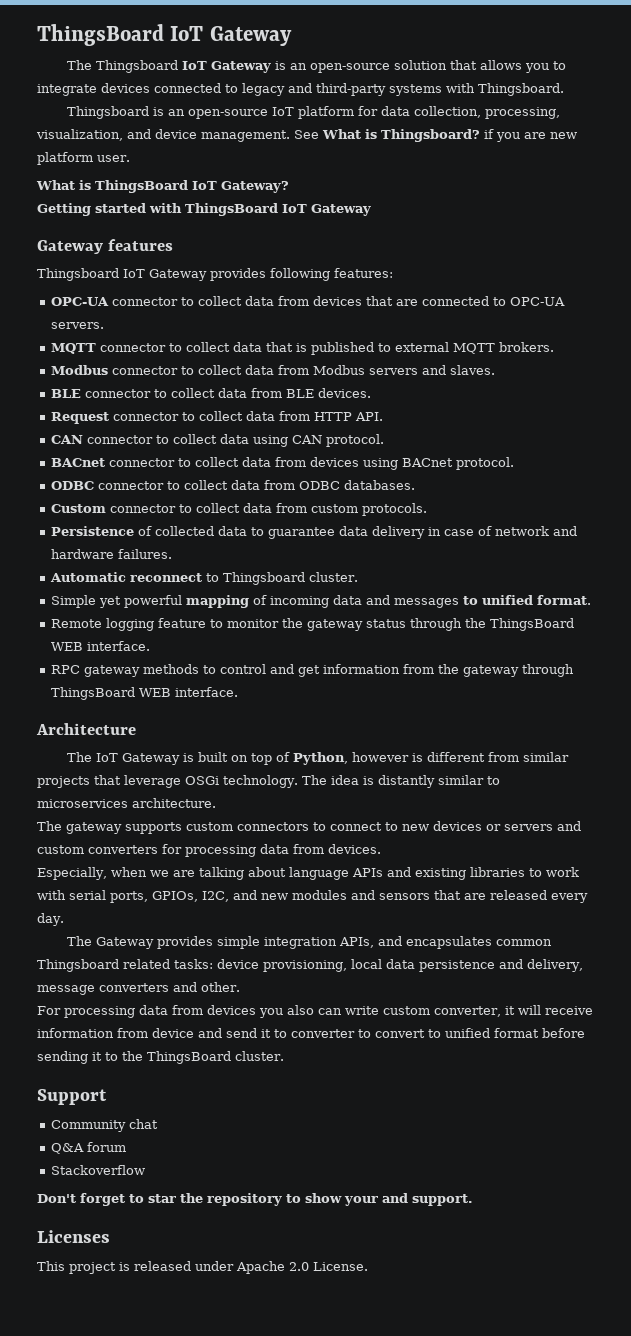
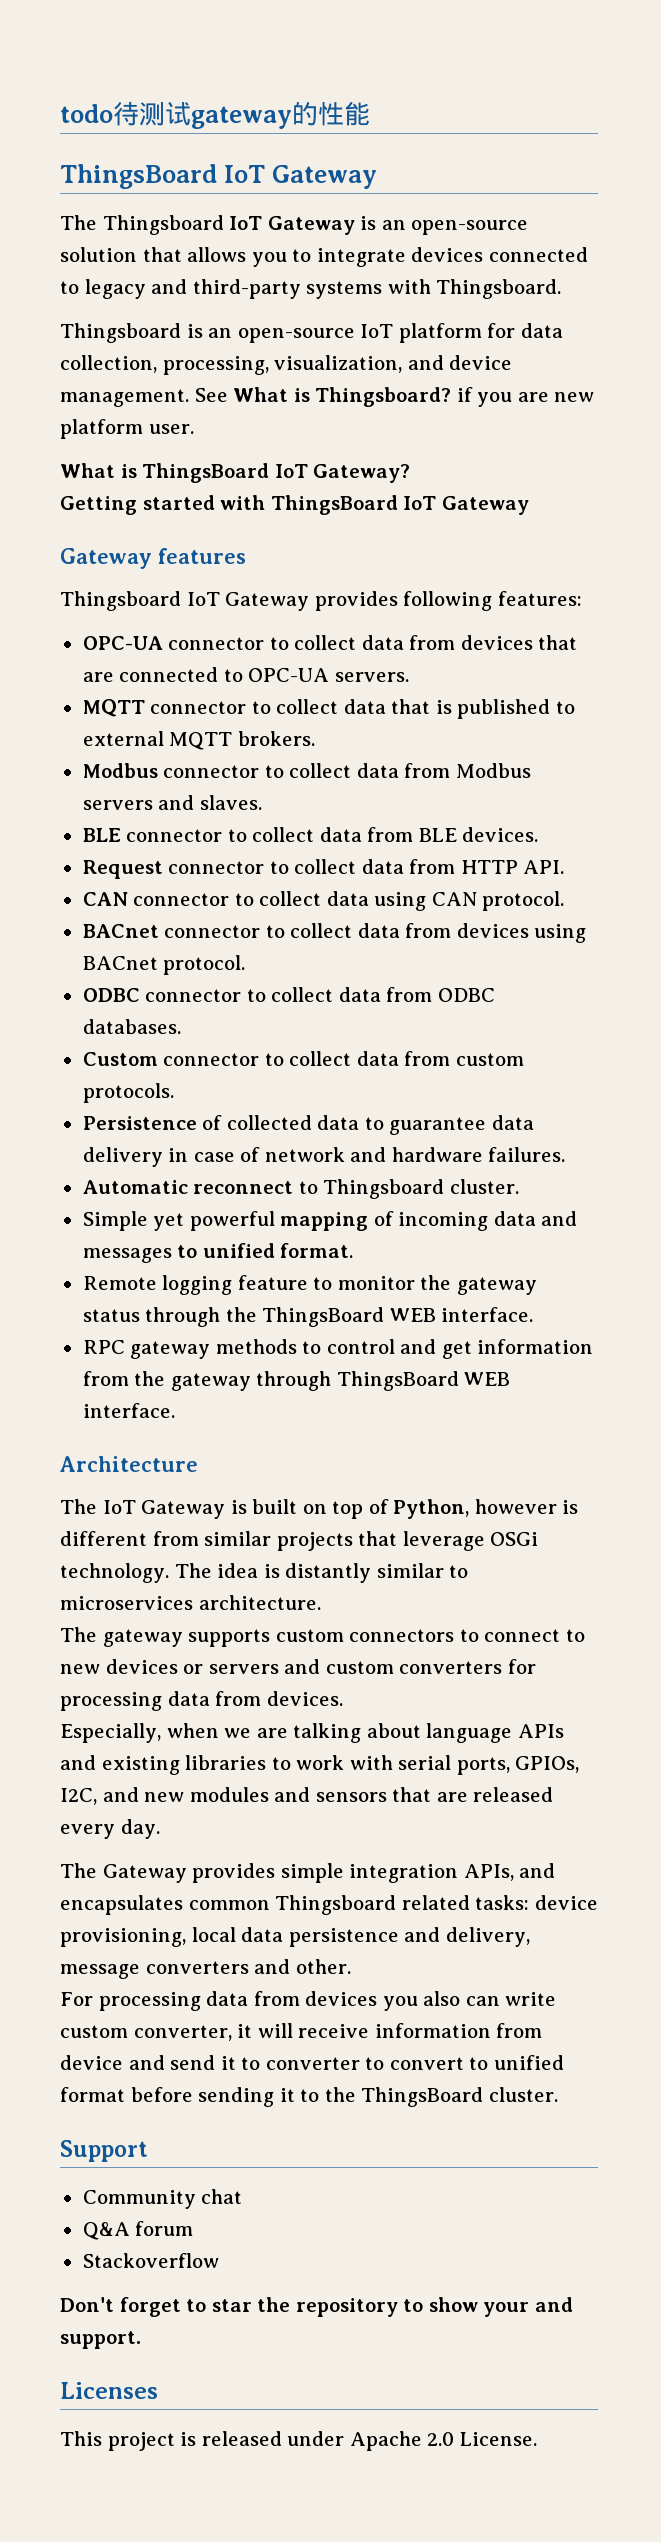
(37, 35) none -> [60,101,370,129] todo待测试gateway的性能 //

